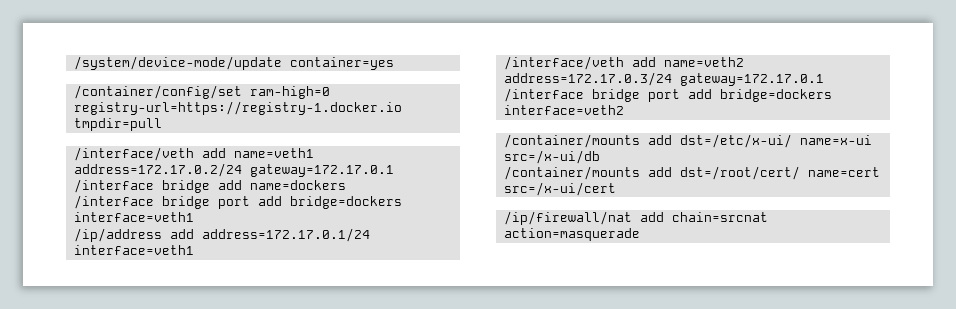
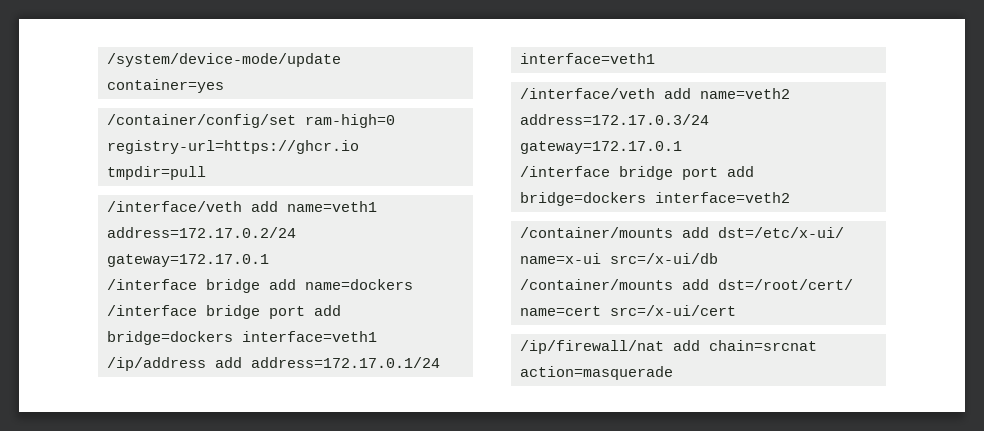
[74,101,403,115] registry-url=https://registry-1.docker.io -> [106,140,359,154] registry-url=https://ghcr.io

